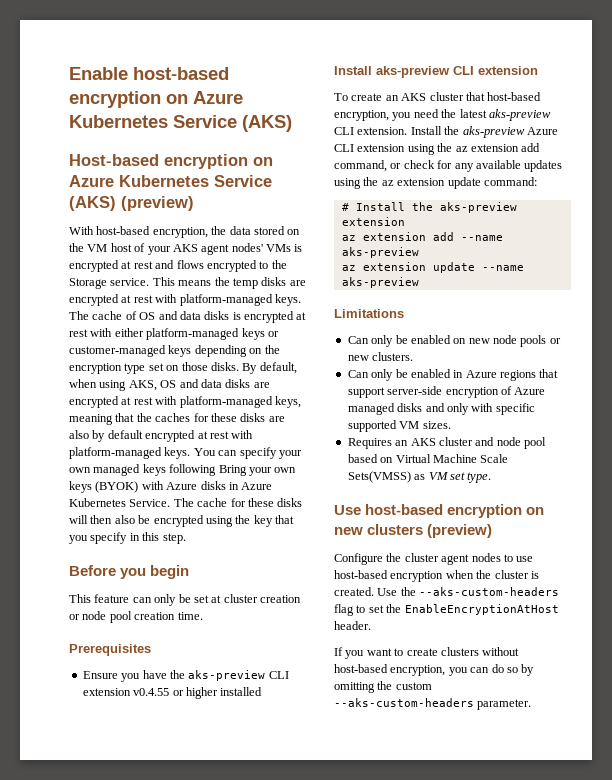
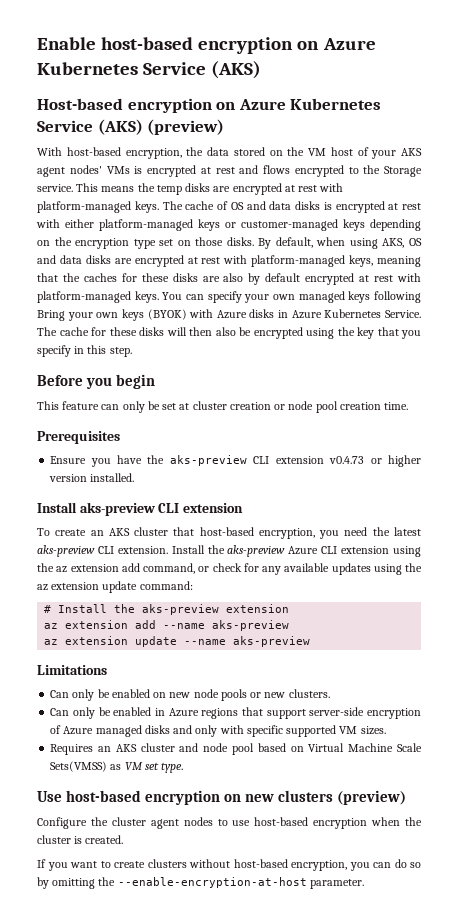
[133,688,170,696] v0.4.55 -> [329,456,365,464] v0.4.73
[220,687,263,696] installed -> [49,473,135,482] version installed.
[377,587,560,596] [334,604,559,616] [334,621,371,630] Use the --aks-custom-headers flag to set the EnableEncryptionAtHost header. -> (124, 839) none
[395,682,432,690] [334,698,474,707] custom --aks-custom-headers -> [117,877,307,888] --enable-encryption-at-host

